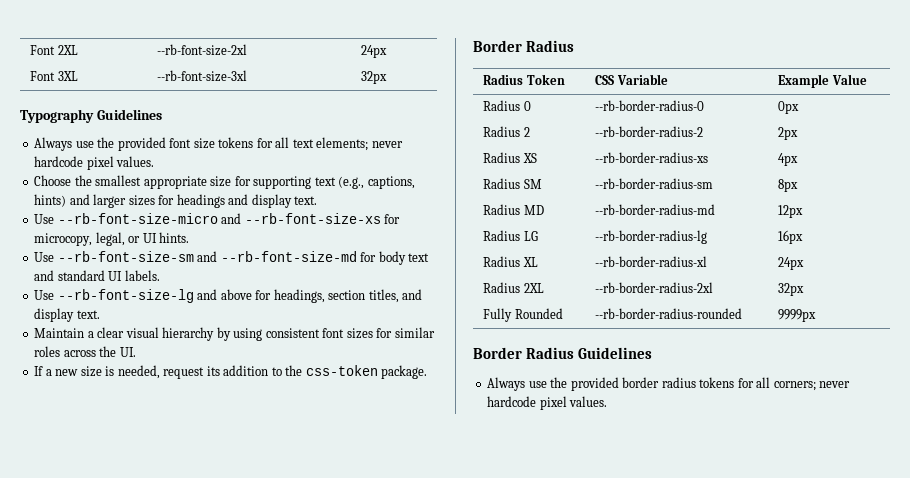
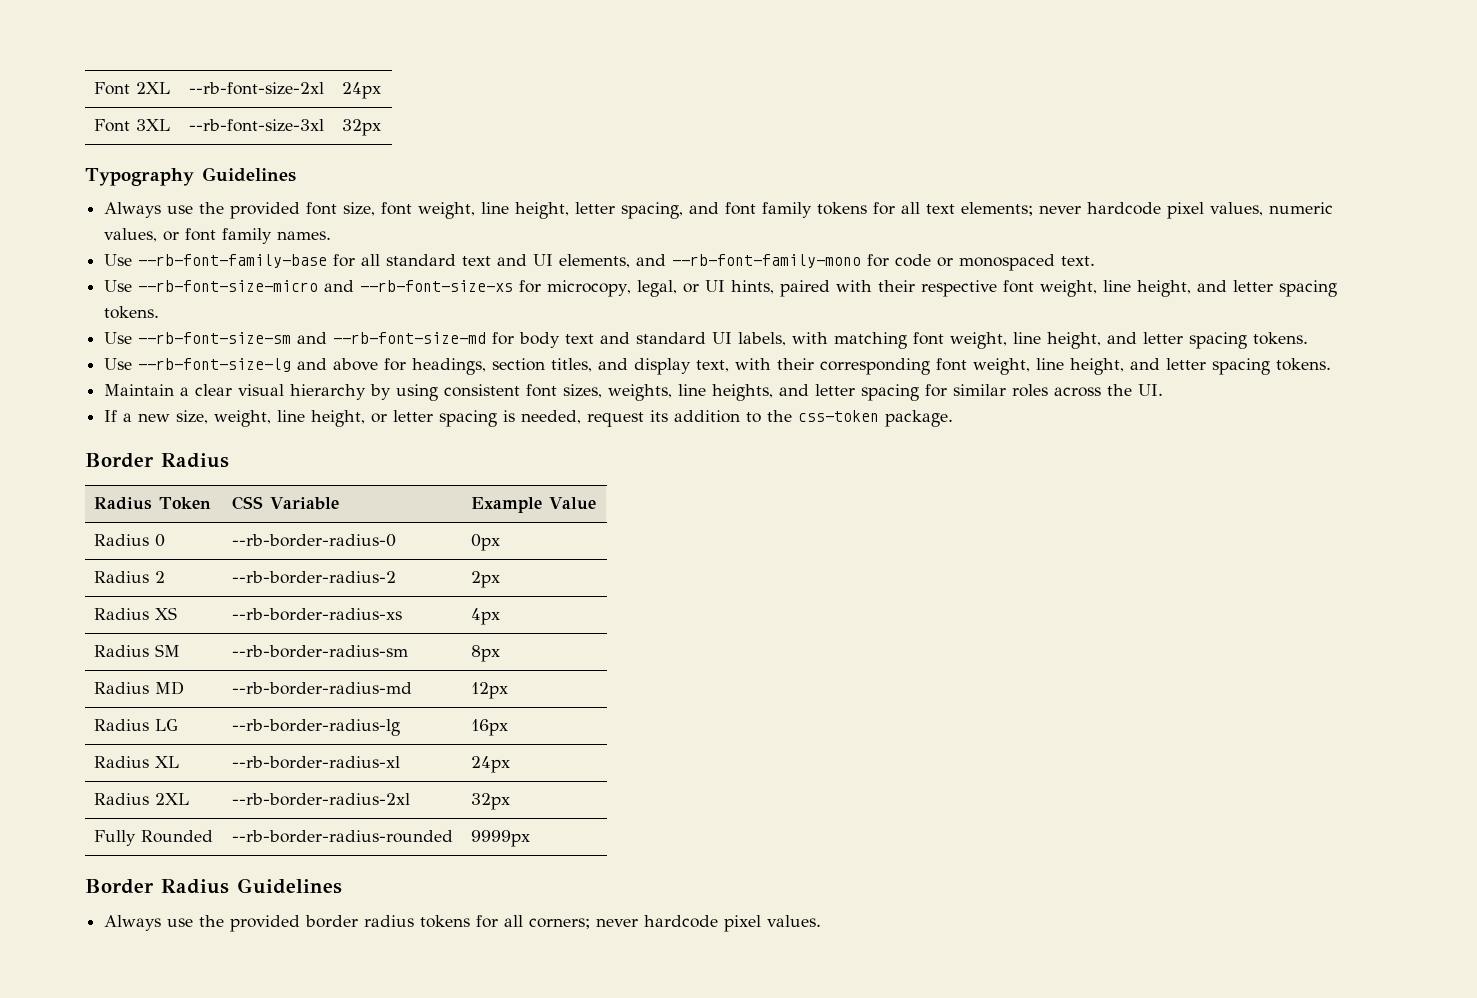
[193,138,215,149] size -> [343,202,813,219] size, font weight, line height, letter spacing, and font family
[116,156,155,167] [34,175,415,189] [34,194,292,208] values. // Choose the smallest appropriate size for supporting text (e.g., captions, hints) and larger sizes for headings and display -> [1210,202,1334,216] [104,228,332,244] [104,254,1056,271] values, numeric values, or font family names. // Use --rb-font-family-base for all standard text and UI elements, and --rb-font-family-mono for code or monospaced
[159,232,190,243] hints. -> [731,280,1338,297] [104,306,160,319] hints, paired with their respective font weight, line height, and letter spacing tokens.
[124,270,160,281] labels. -> [738,332,1309,349] labels, with matching font weight, line height, and letter spacing tokens.
[76,310,100,319] text. -> [696,358,1332,375] text, with their corresponding font weight, line height, and letter spacing tokens.
[346,328,373,339] sizes -> [563,384,920,401] sizes, weights, line heights, and letter spacing
[80,366,102,377] size -> [176,410,498,427] size, weight, line height, or letter spacing

